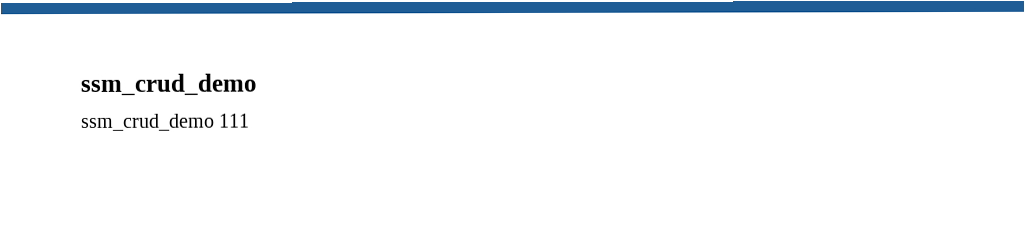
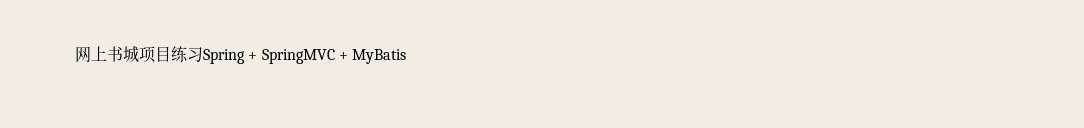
[80,73,257,96] [80,113,251,131] ssm_crud_demo // ssm_crud_demo 111 -> [75,46,407,64] 网上书城项目练习Spring + SpringMVC + MyBatis

